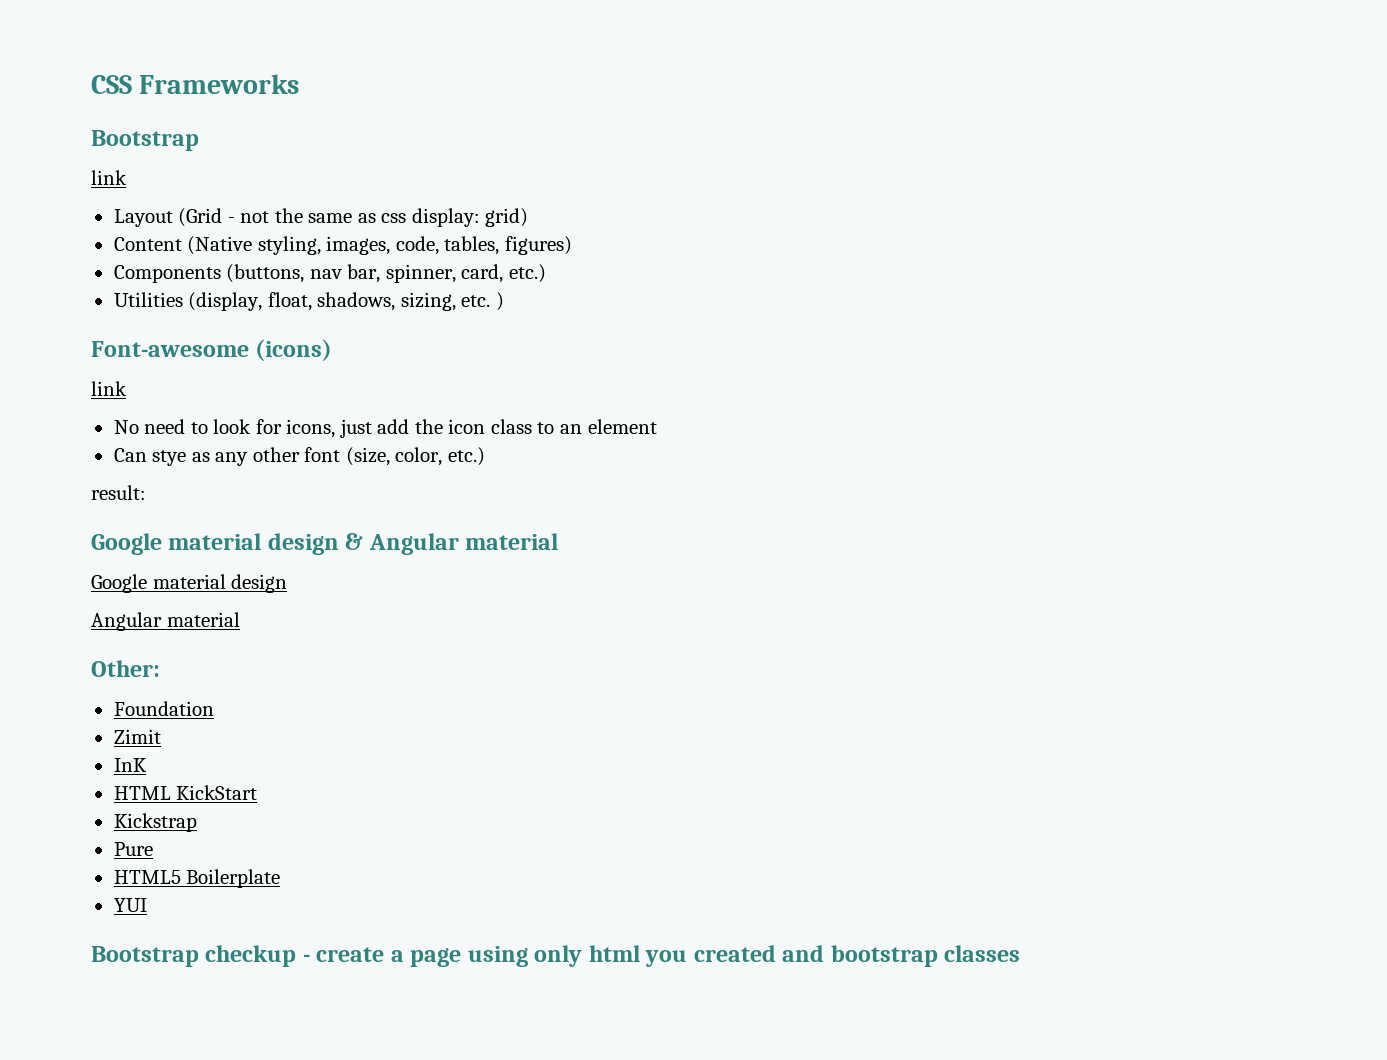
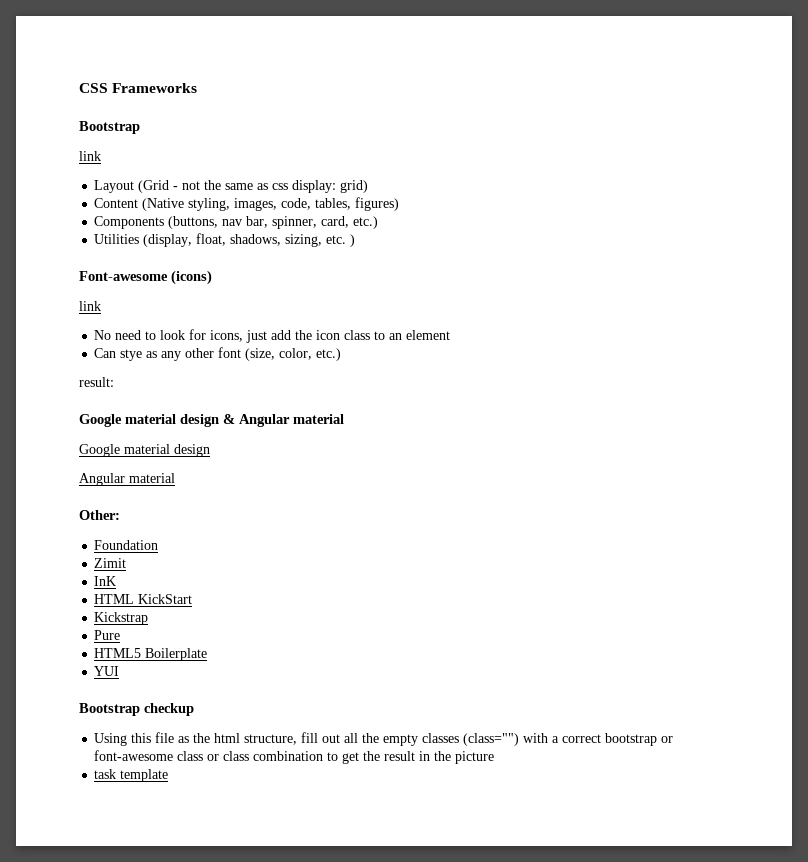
[302,945,1021,967] - create a page using only html you created and bootstrap classes -> [94,732,674,746] [94,750,495,764] [94,769,169,782] // Using this file as the html structure, fill out all the empty classes (class="") with a correct bootstrap or font-awesome class or class combination to get the result in the picture // task template

